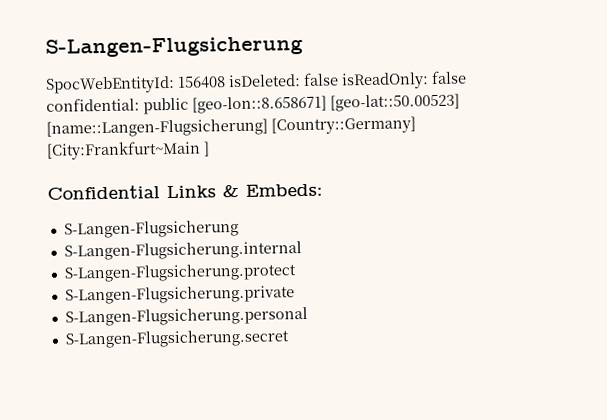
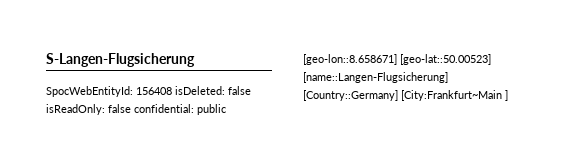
[47,183,323,200] [63,219,239,239] [63,241,302,261] [63,263,297,283] [64,285,295,305] [64,306,308,327] [64,329,290,349] // Confidential Links & Embeds: // S-Langen-Flugsicherung // S-Langen-Flugsicherung.internal // S-Langen-Flugsicherung.protect // S-Langen-Flugsicherung.private // S-Langen-Flugsicherung.personal // S-Langen-Flugsicherung.secret -> (508, 95) none

